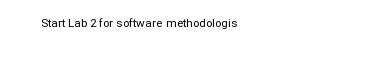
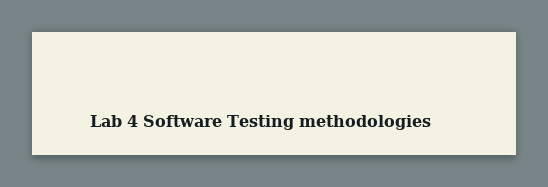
[41,18,238,29] Start Lab 2 for software methodologis -> [90,115,431,130] Lab 4 Software Testing methodologies

